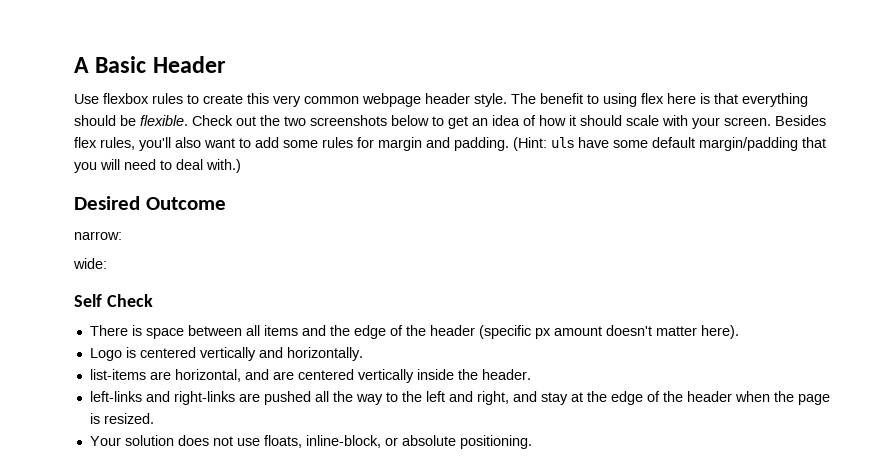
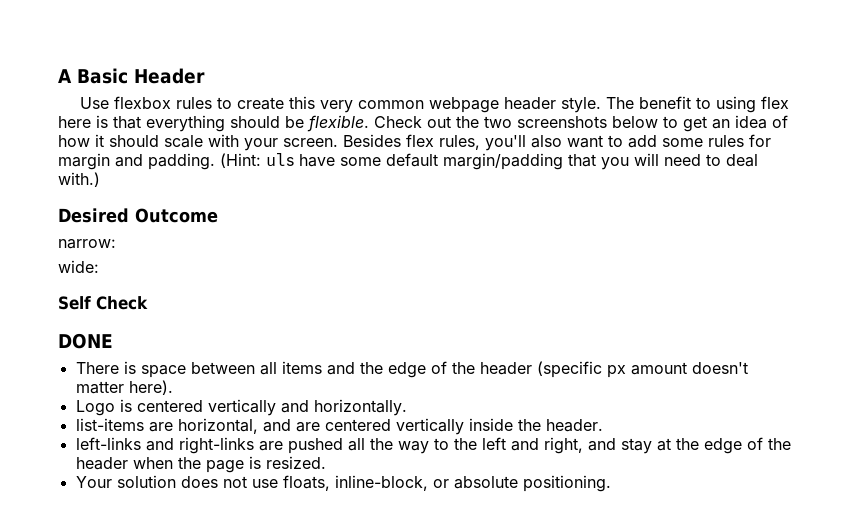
(153, 300) none -> [58,333,113,349] // DONE

